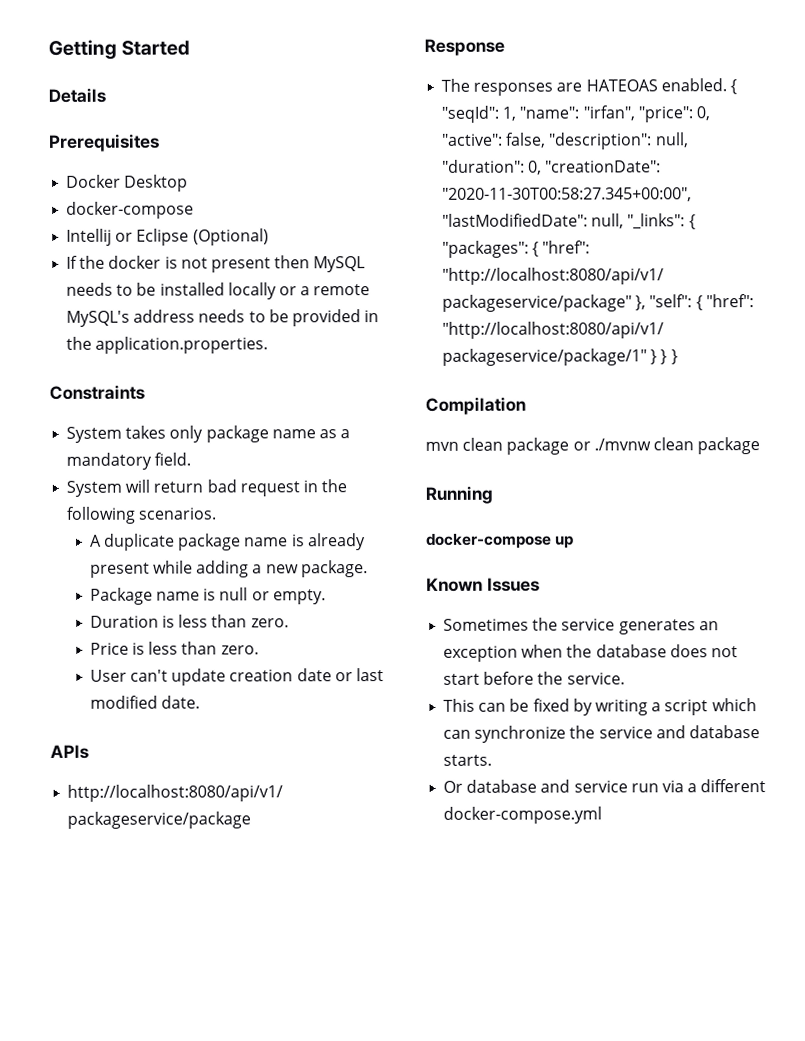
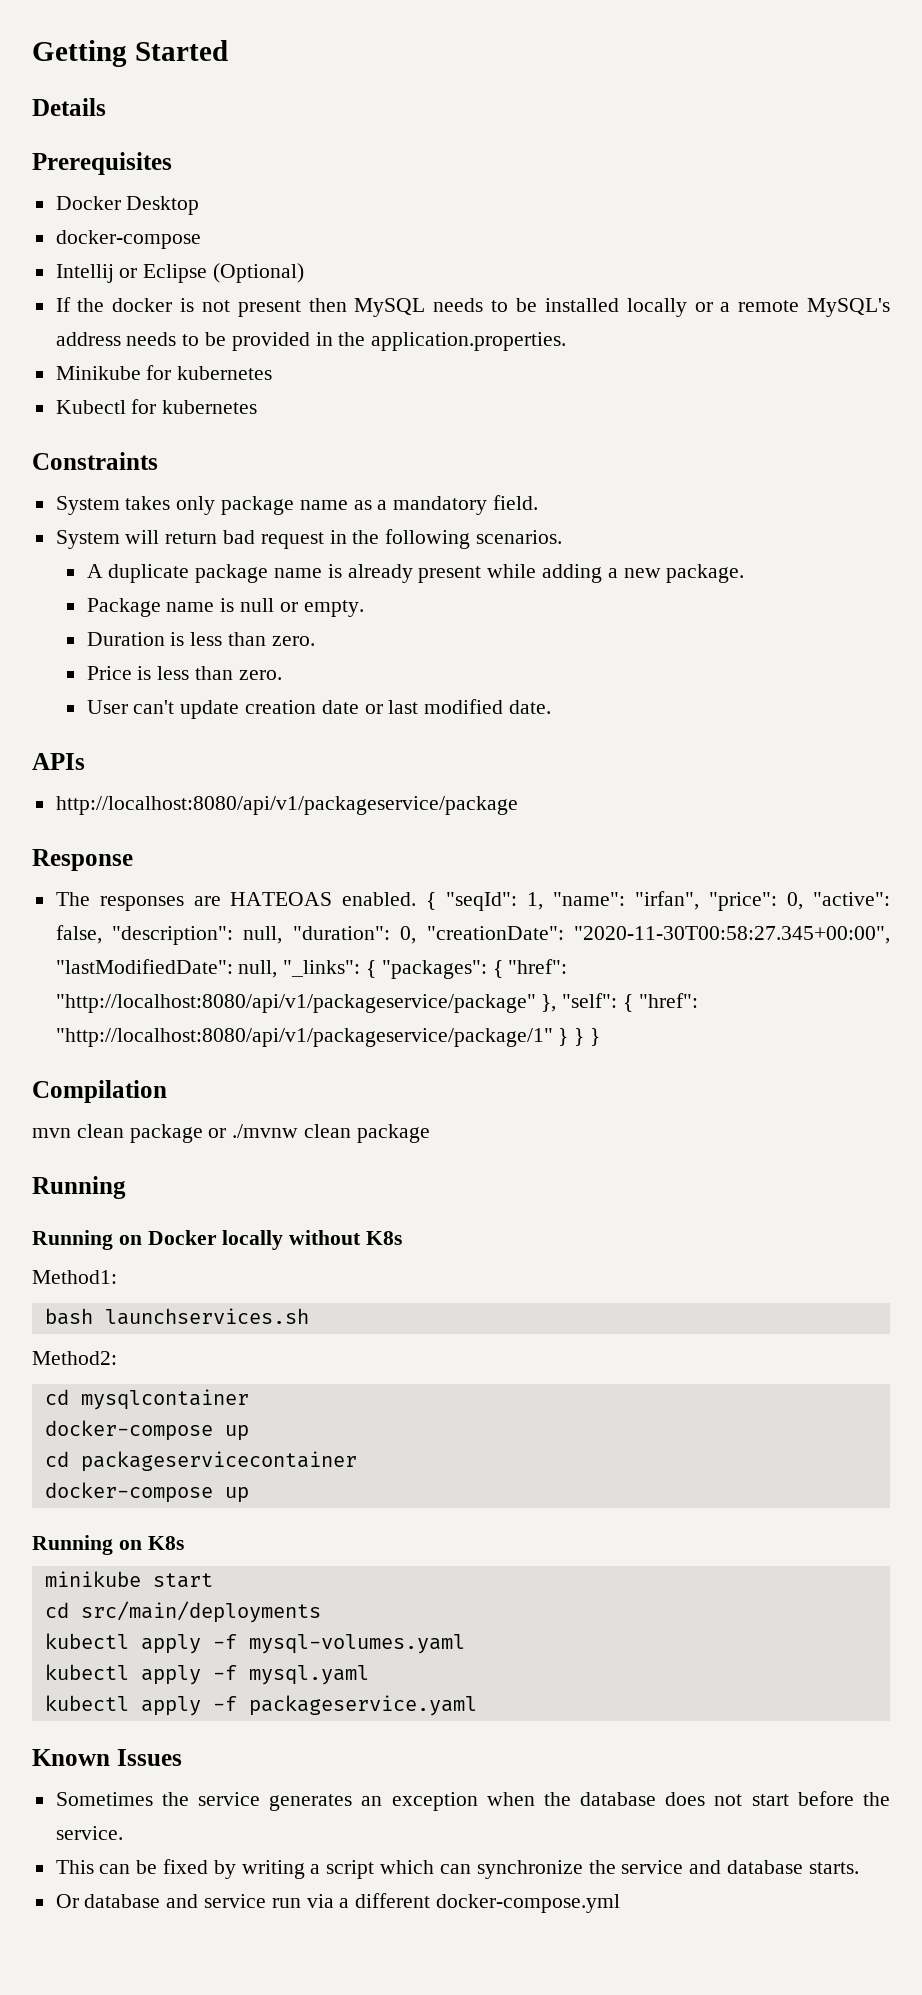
(269, 345) none -> [55,365,273,380] [55,399,258,414] // Minikube for kubernetes // Kubectl for kubernetes
[426,533,575,549] docker-compose up -> [32,1230,403,1250] [32,1270,117,1284] [44,1308,309,1325] [32,1351,117,1365] [44,1389,249,1410] [44,1420,249,1441] [44,1451,357,1472] [44,1482,249,1503] [32,1535,184,1555] [44,1571,213,1588] [44,1601,321,1623] [44,1633,465,1654] [44,1664,369,1685] [44,1695,477,1716] Running on Docker locally without K8s // Method1: // bash launchservices.sh // Method2: // cd mysqlcontainer // docker-compose up // cd packageservicecontainer // docker-compose up // Running on K8s // minikube start // cd src/main/deployments // kubectl apply -f mysql-volumes.yaml // kubectl apply -f mysql.yaml // kubectl apply -f packageservice.yaml

